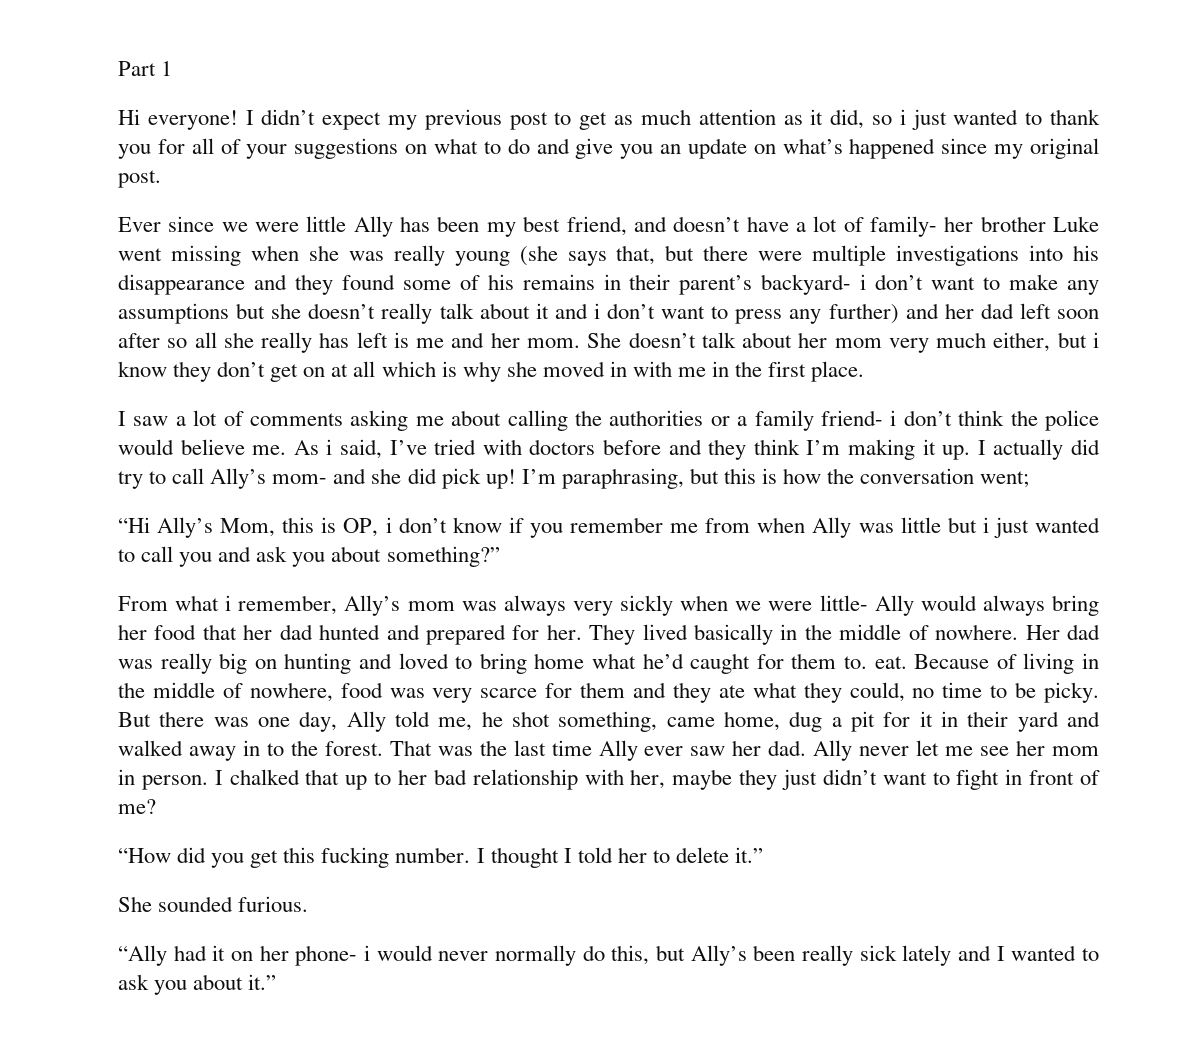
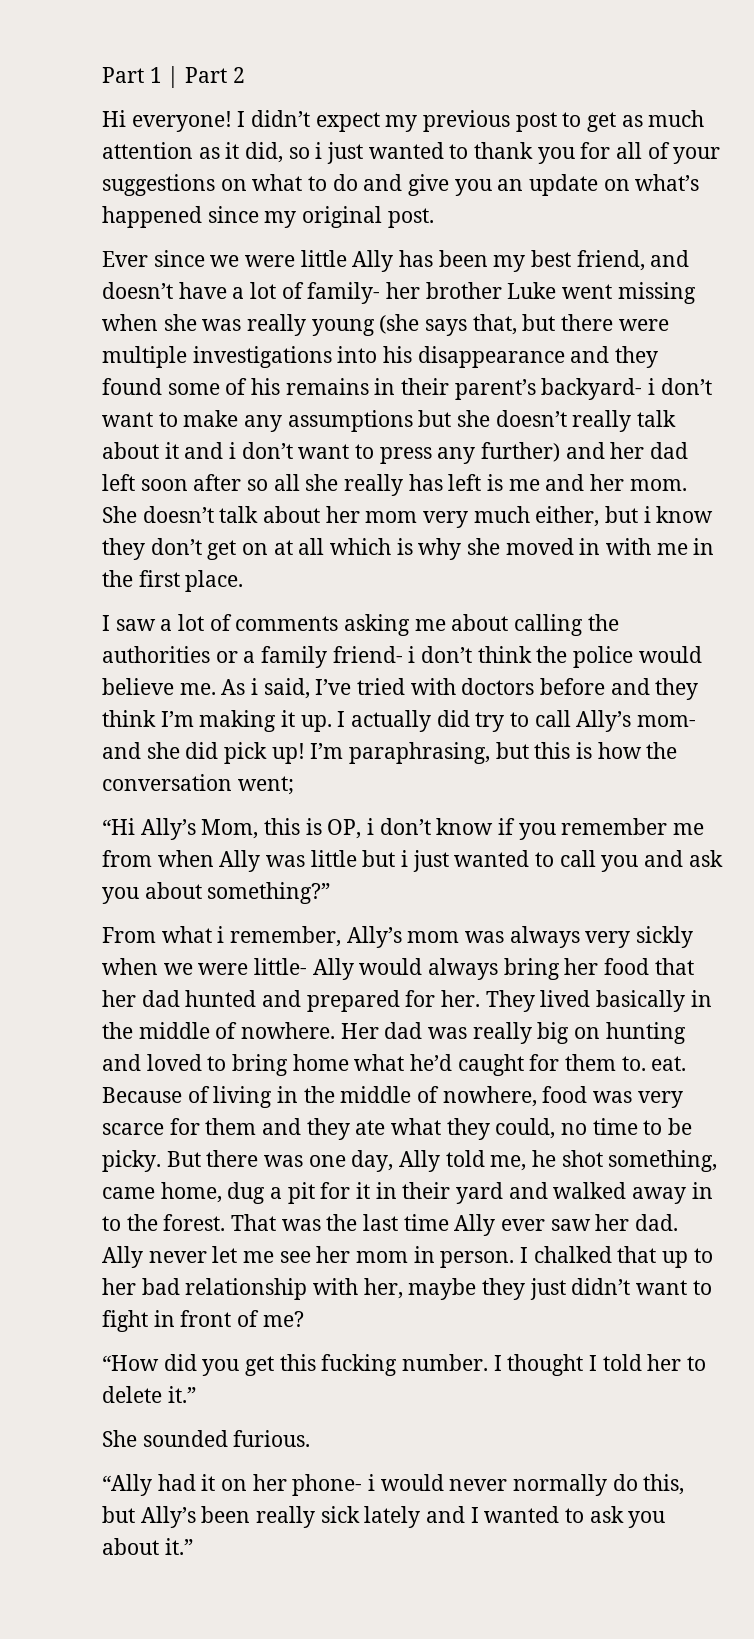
(173, 68) none -> [167,66,245,88] | Part 2

